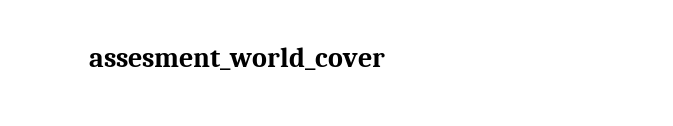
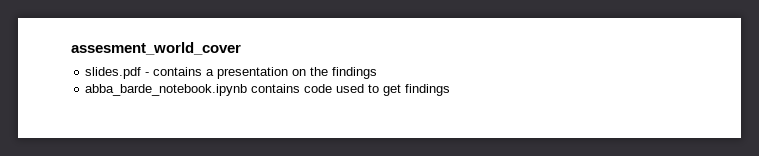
(385, 58) none -> [85,67,378,79] [85,84,451,96] // slides.pdf - contains a presentation on the findings // abba_barde_notebook.ipynb contains code used to get findings

